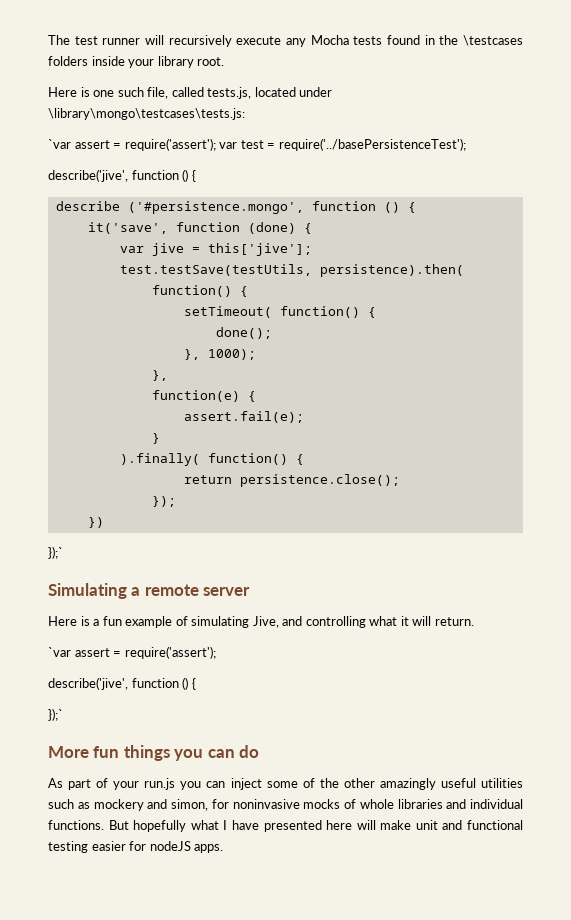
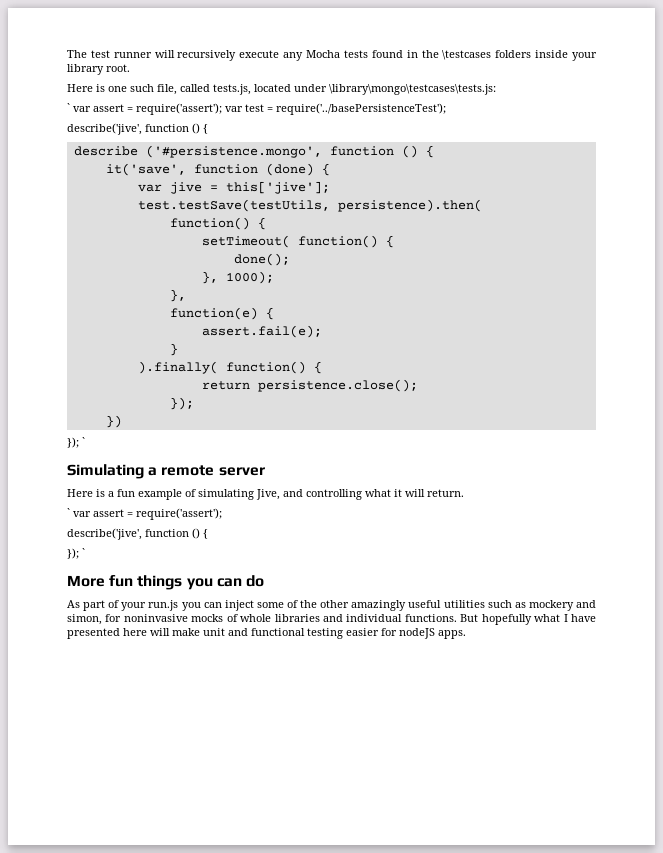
[48,139,71,149] `var -> [67,103,91,112] ` var
[48,546,63,559] });` -> [67,437,85,448] }); `
[48,647,71,657] `var -> [67,508,91,517] ` var
[48,708,63,721] });` -> [67,548,85,559] }); `

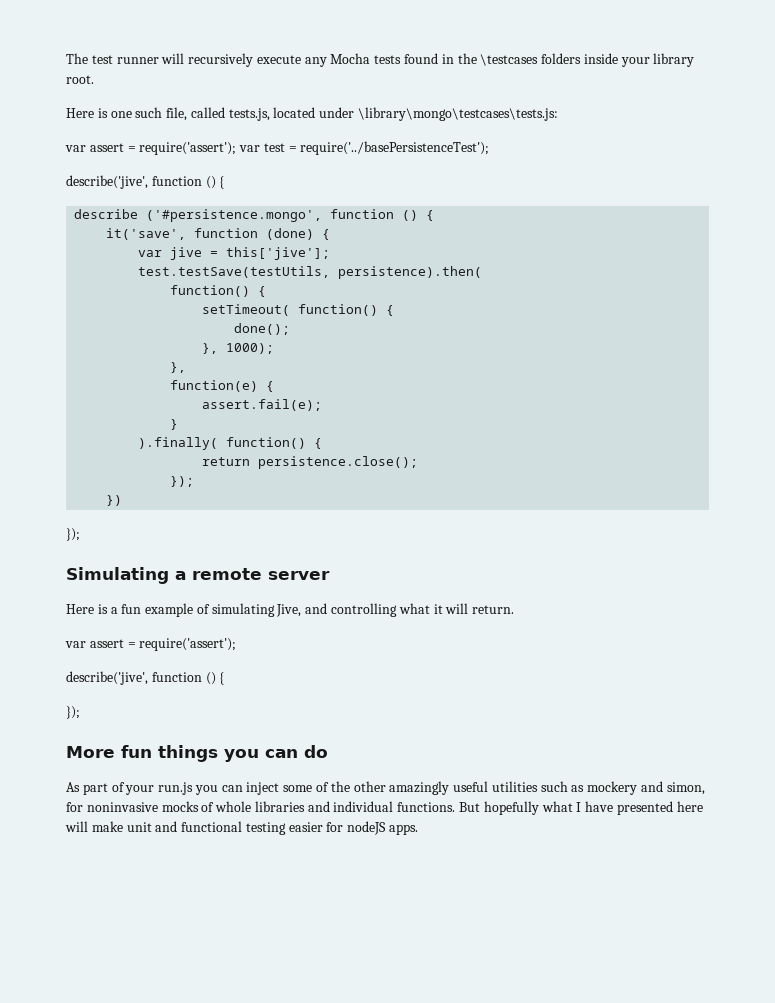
[67,103,70,112] ` -> (559, 114) none
[82,437,85,446] ` -> (80, 534) none
[67,508,70,517] ` -> (515, 609) none
[82,548,85,557] ` -> (80, 712) none

